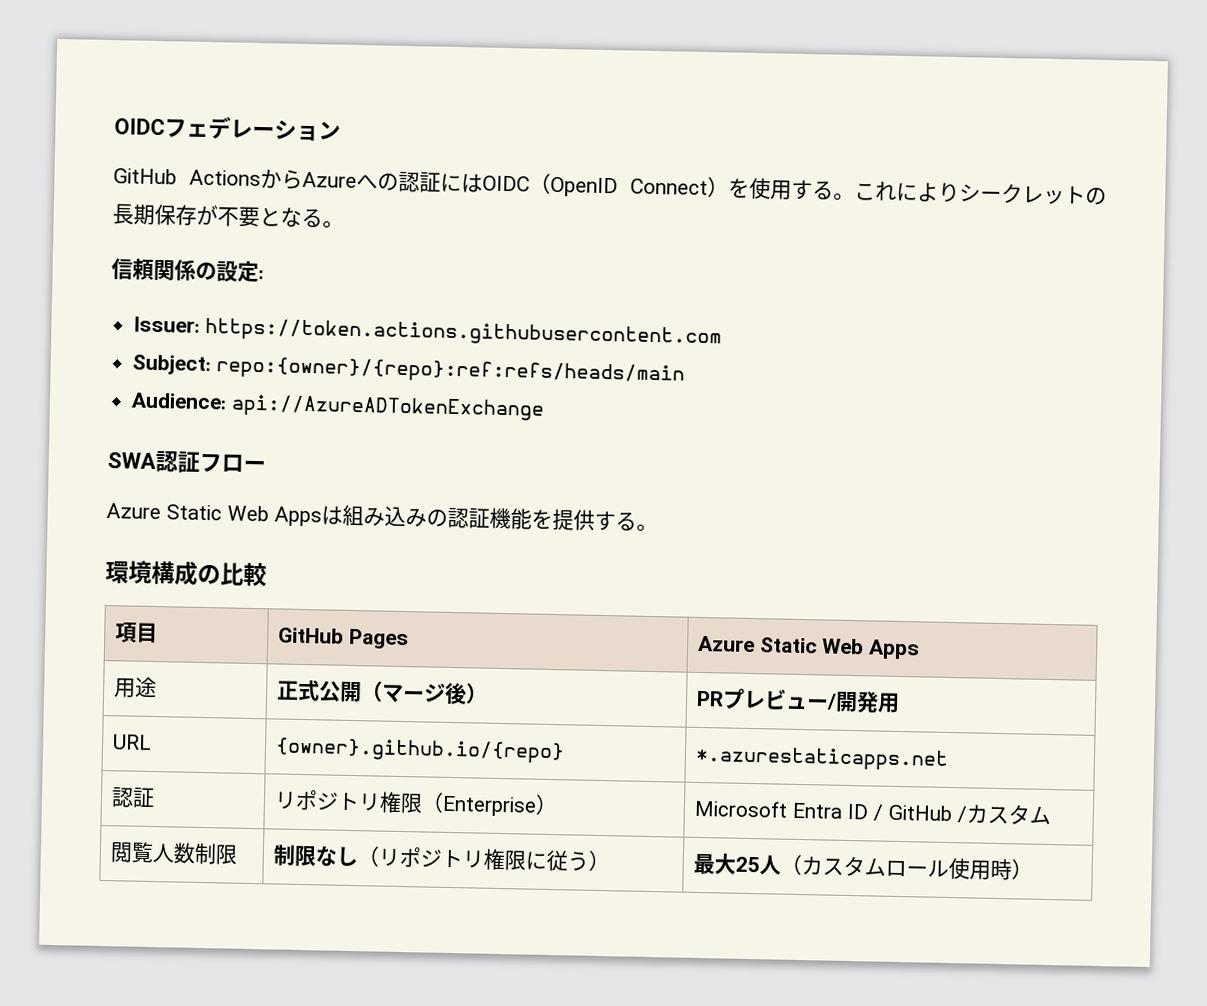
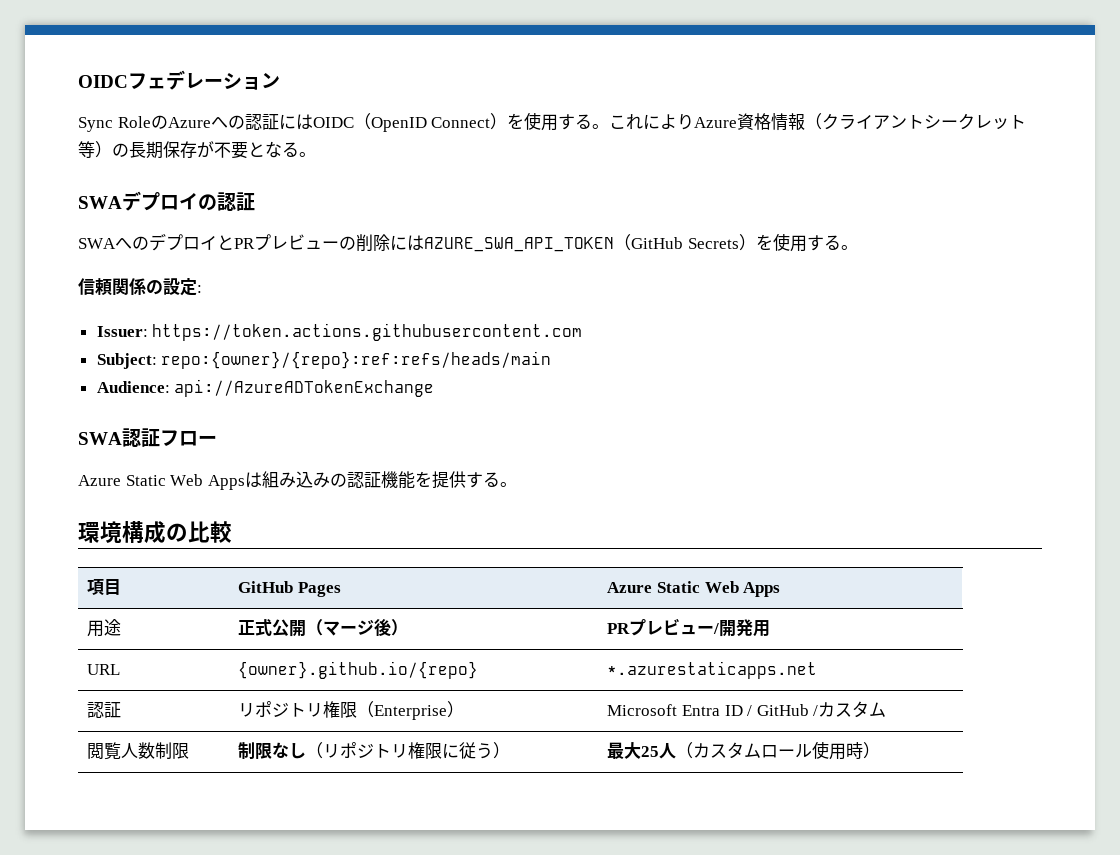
[113,168,303,190] GitHub Actionsから -> [78,115,168,132] Sync Roleの
(960, 192) none -> [694,113,925,131] Azure資格情報（クライアント
(1086, 195) none -> [78,141,112,158] 等）
(344, 224) none -> [78,191,255,211] [78,233,858,252] // SWAデプロイの認証 // SWAへのデプロイとPRプレビューの削除にはAZURE_SWA_API_TOKEN（GitHub Secrets）を使用する。

